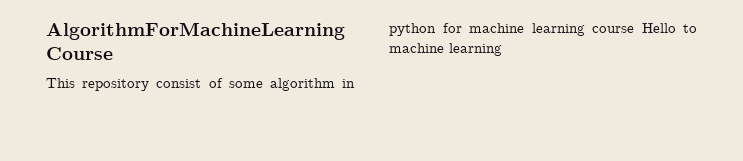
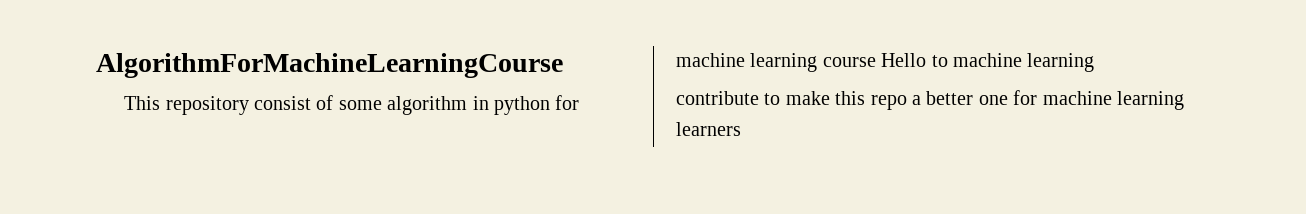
(502, 49) none -> [676,90,1184,110] [676,122,741,136] // contribute to make this repo a better one for machine learning learners

